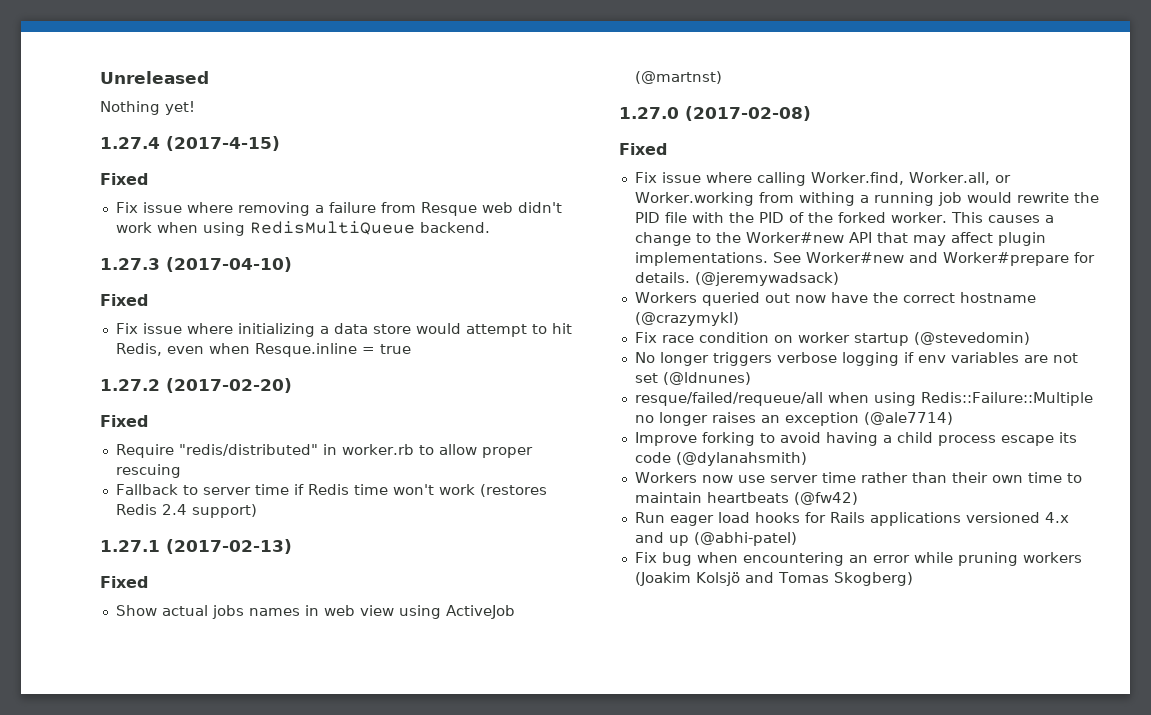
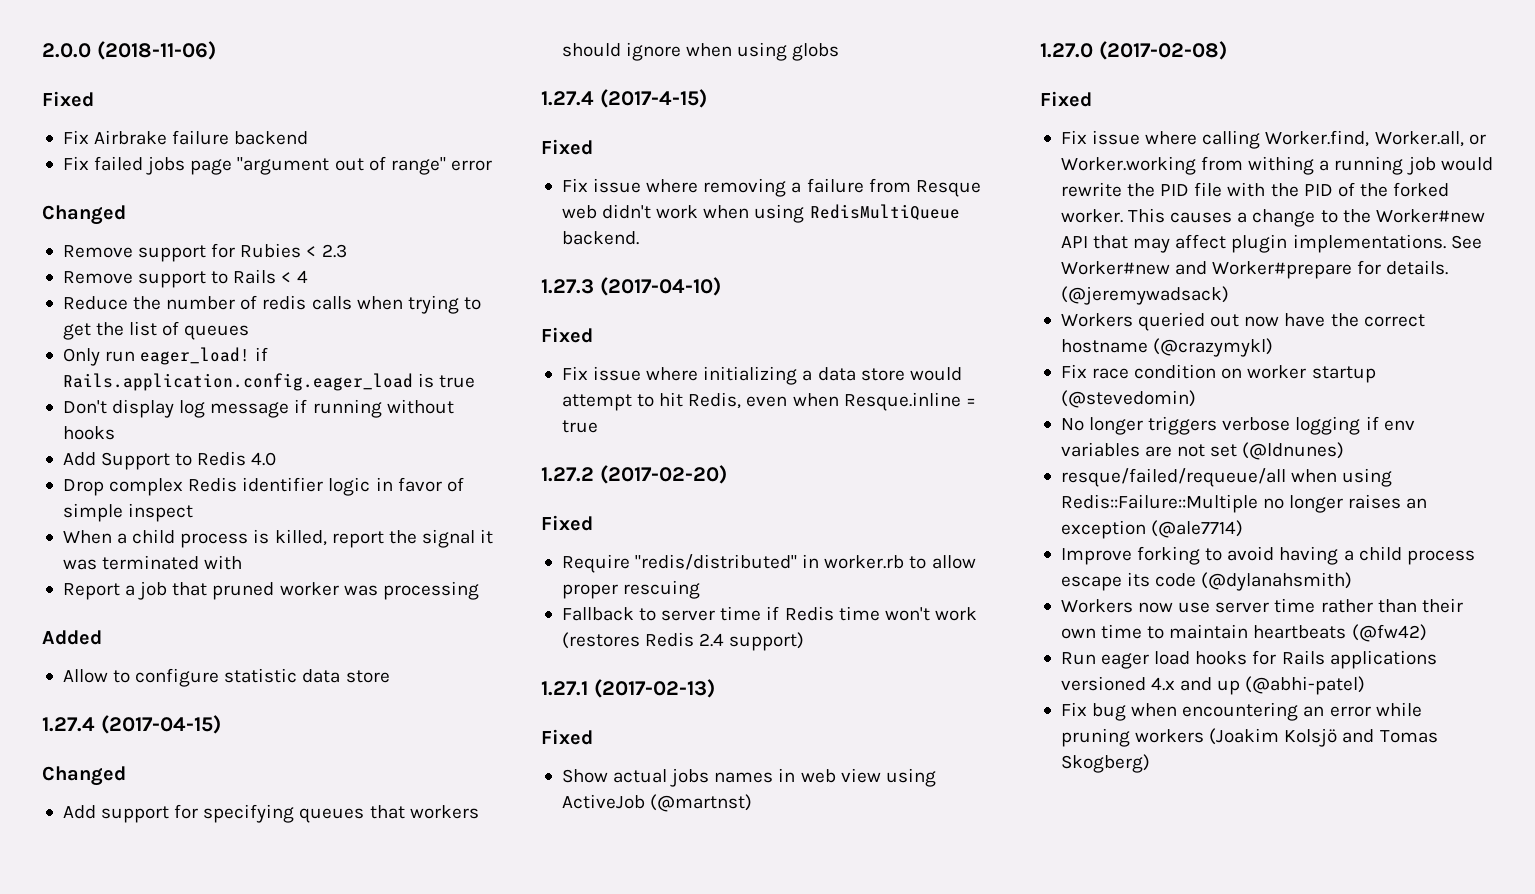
[100,71,209,84] [100,101,195,115] Unreleased // Nothing yet! -> [42,41,216,60] [42,91,94,107] [62,130,309,145] [62,156,492,175] [42,205,126,225] [62,243,347,262] [62,269,308,288] [62,295,481,314] [62,321,250,340] [62,347,269,366] [62,373,476,391] [62,399,454,418] [62,426,115,440] [62,451,277,470] [62,477,464,496] [62,503,194,522] [62,529,494,548] [62,555,243,570] [62,581,479,600] [42,630,102,645] [62,668,390,687] [42,715,221,734] [42,766,126,786] [62,804,479,823] [561,42,840,61] 2.0.0 (2018-11-06) // Fixed // Fix Airbrake failure backend // Fix failed jobs page "argument out of range" error // Changed // Remove support for Rubies < 2.3 // Remove support to Rails < 4 // Reduce the number of redis calls when trying to get the list of queues // Only run eager_load! if Rails.application.config.eager_load is true // Don't display log message if running without hooks // Add Support to Redis 4.0 // Drop complex Redis identifier logic in favor of simple inspect // When a child process is killed, report the signal it was terminated with // Report a job that pruned worker was processing // Added // Allow to configure statistic data store // 1.27.4 (2017-04-15) // Changed // Add support for specifying queues that workers should ignore when using globs

